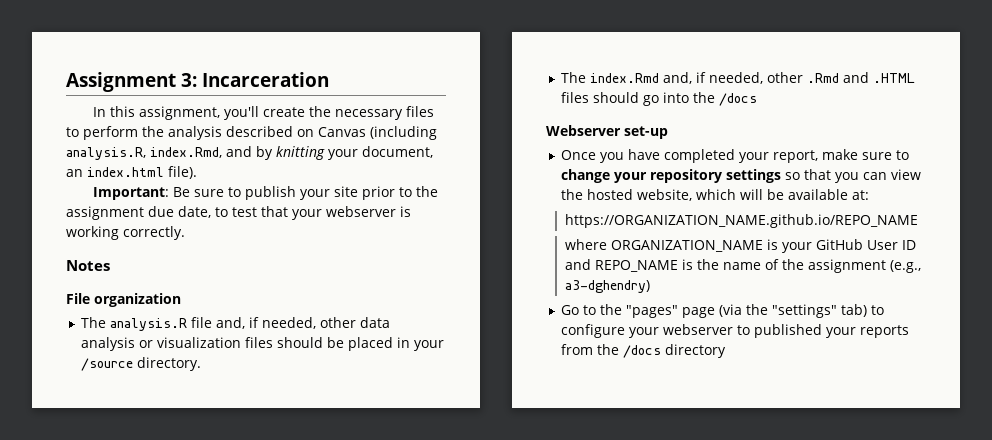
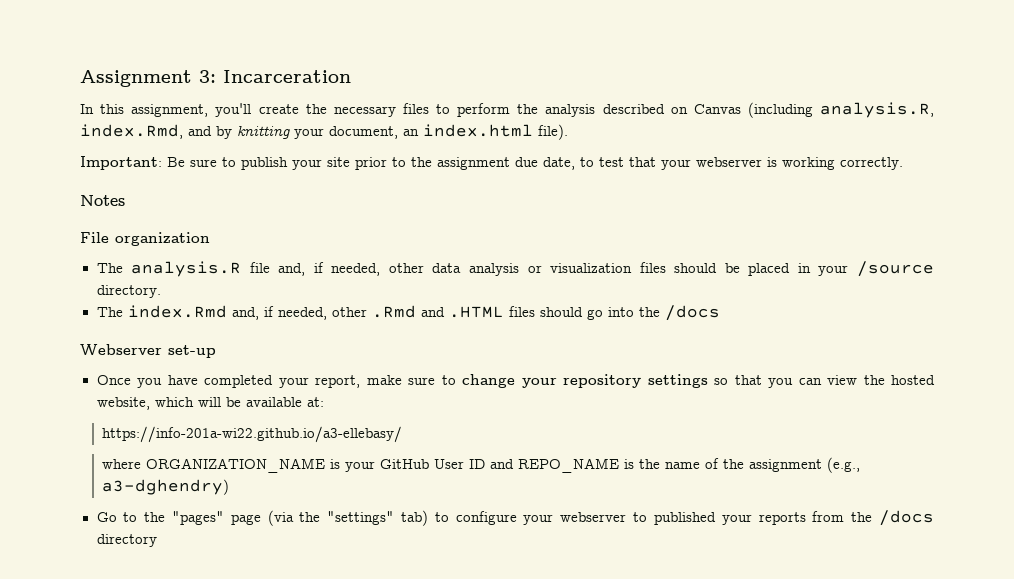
[564,214,918,228] https://ORGANIZATION_NAME.github.io/REPO_NAME -> [102,426,403,443] https://info-201a-wi22.github.io/a3-ellebasy/

